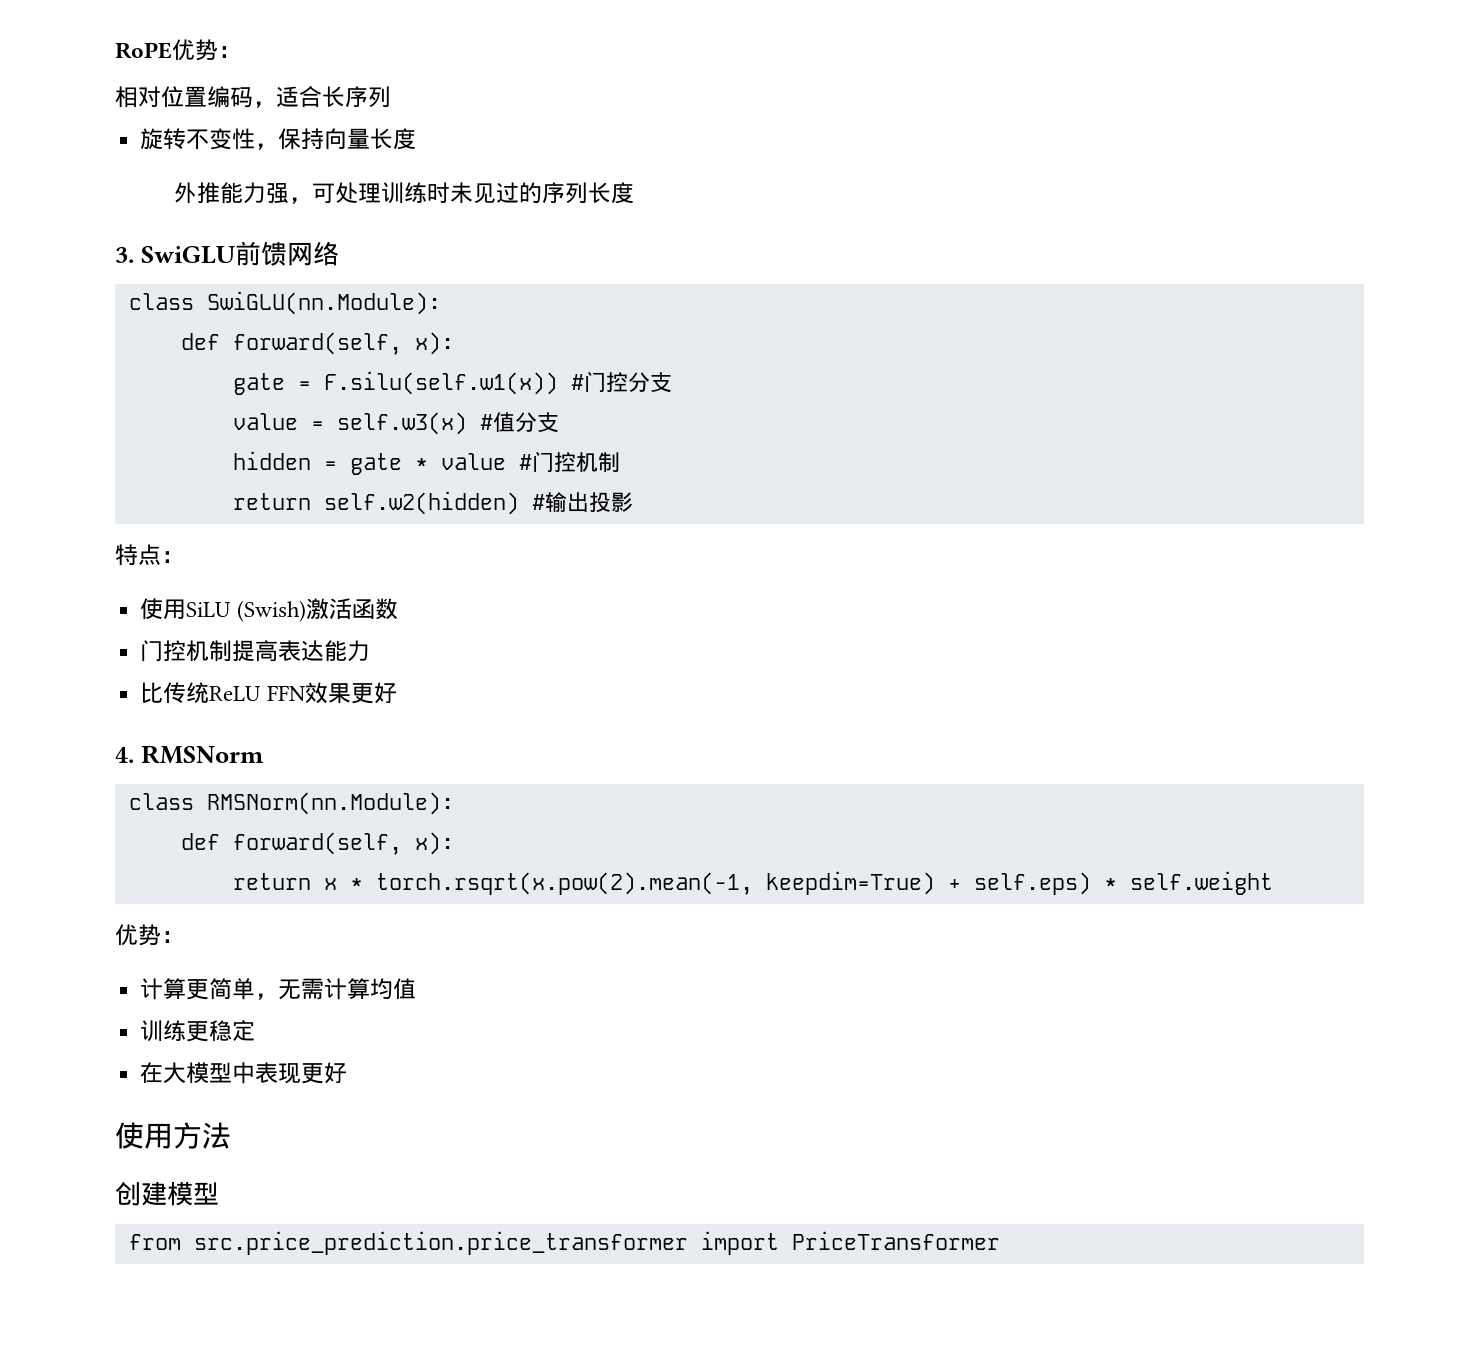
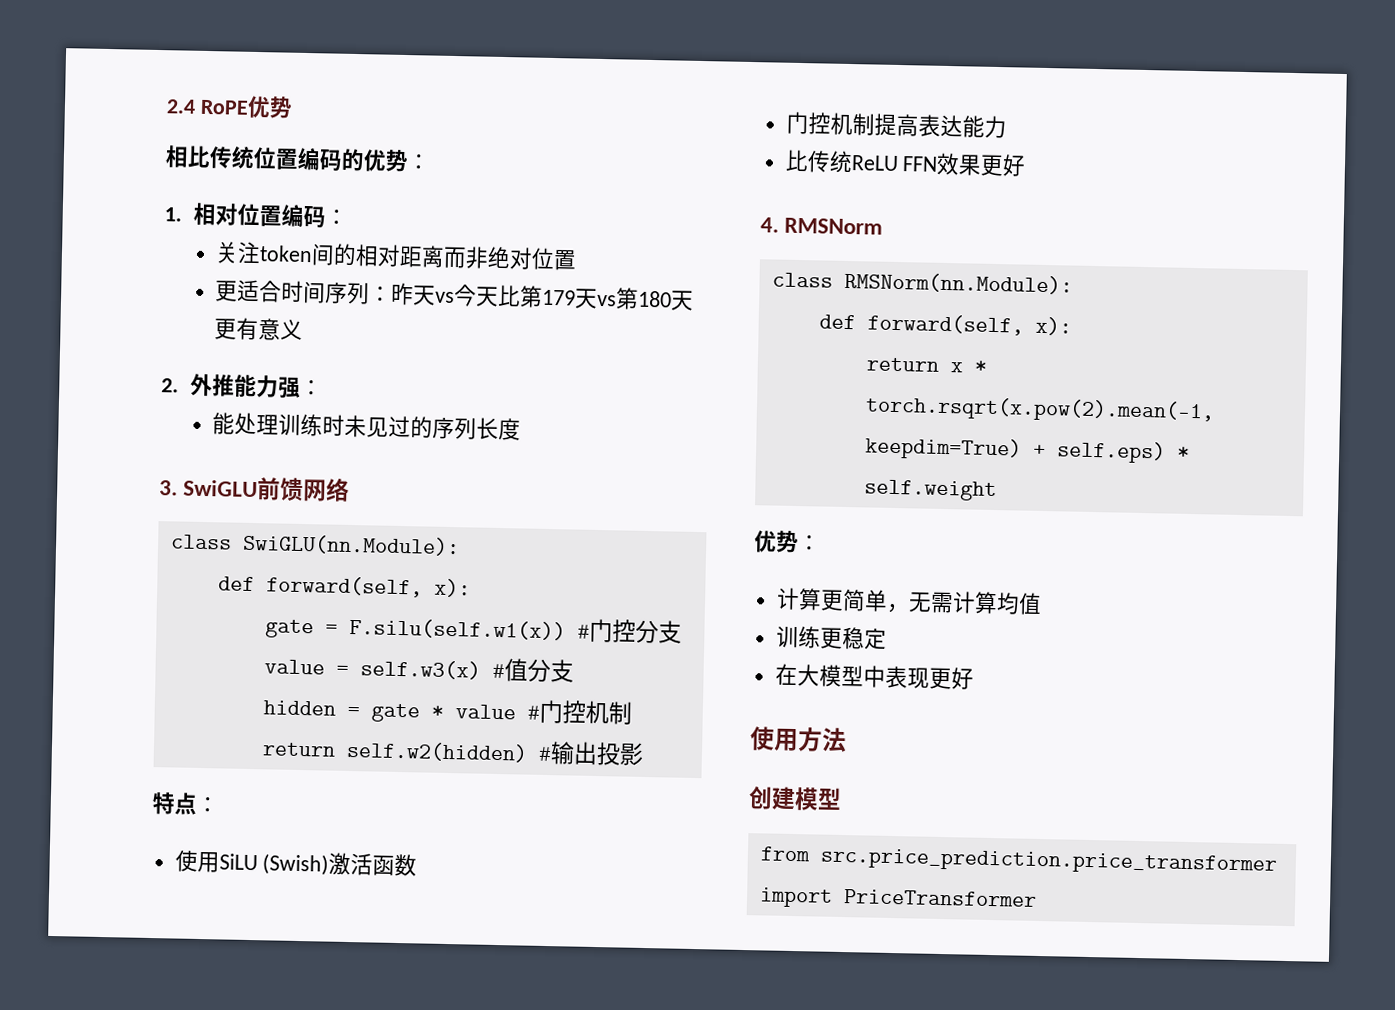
(115, 50) none -> [166,99,196,114] 2.4
[218,46,241,58] ： // -> [165,145,431,173] [164,207,182,222] // 相比传统位置编码的优势： // 1.
[253,86,391,108] [140,128,417,150] ，适合长序列 // 旋转不变性，保持向量长度 // -> [324,209,348,225] [215,241,578,271] [215,279,695,311] [214,317,304,341] [161,378,179,393] ： // 关注token间的相对距离而非绝对位置 // 更适合时间序列：昨天vs今天比第179天vs第180天更有意义 // 2.
[289,183,336,204] ，可 -> [299,379,323,396] [212,412,236,435] ： // 能

